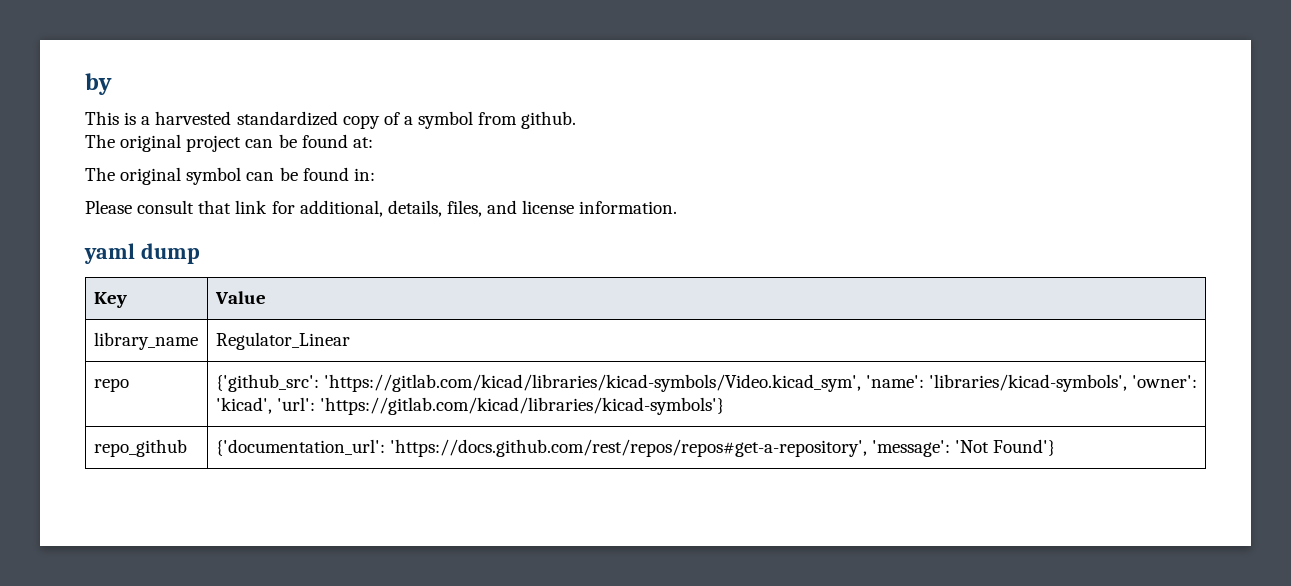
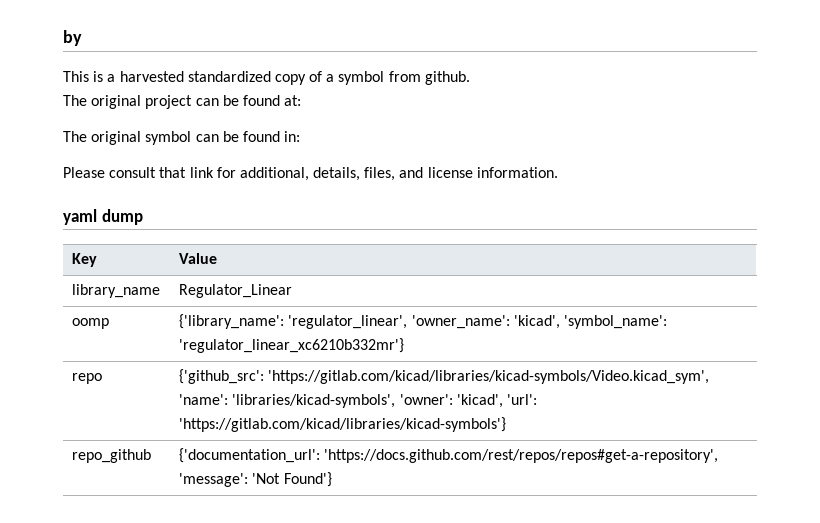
(350, 341) none -> [72,318,110,329] [179,314,667,329] [179,338,405,353] // oomp | {'library_name': 'regulator_linear', 'owner_name': 'kicad', 'symbol_name': 'regulator_linear_xc6210b332mr'}

